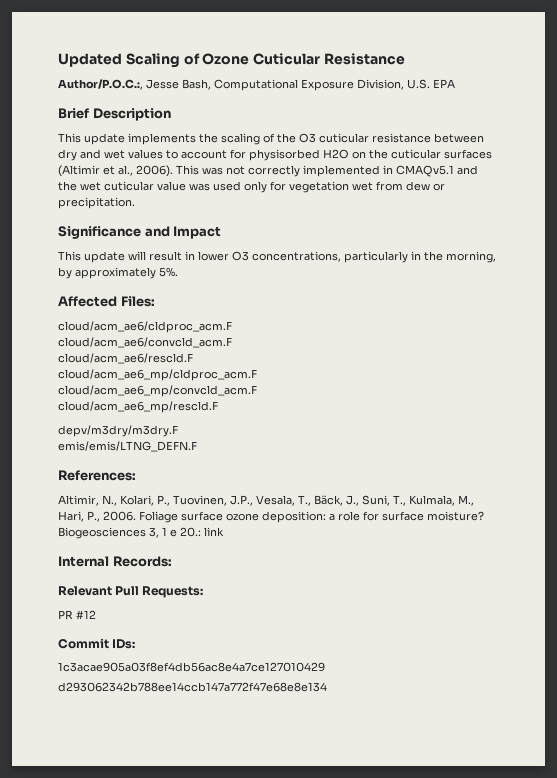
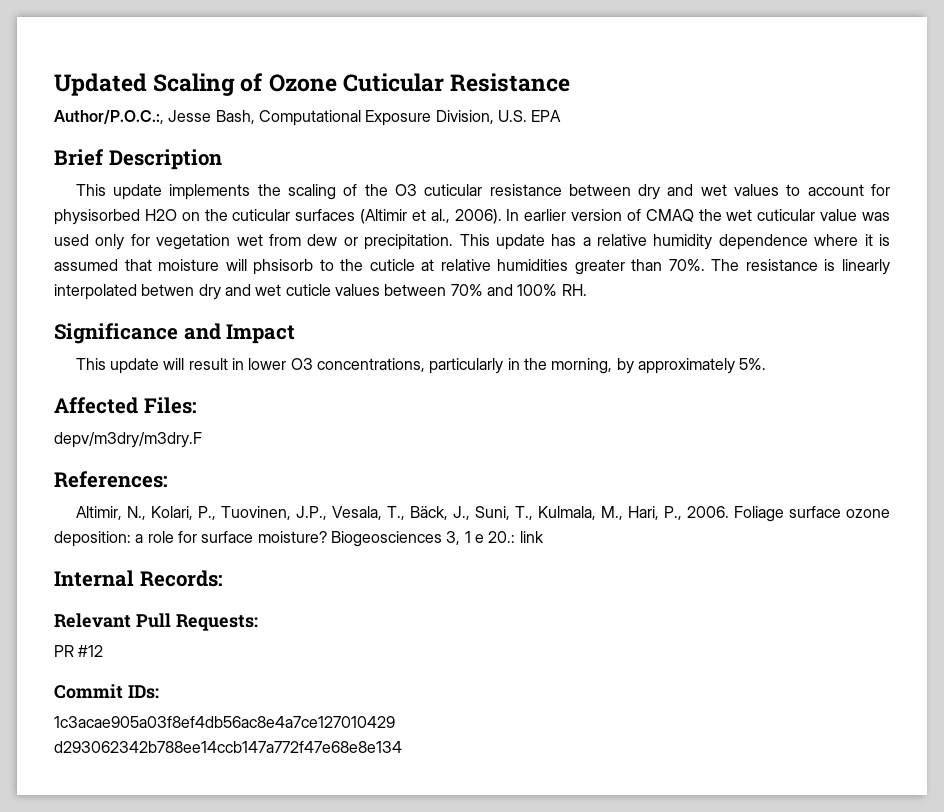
[176,165,478,177] This was not correctly implemented in CMAQv5.1 and -> [506,209,694,222] In earlier version of CMAQ
(135, 203) none -> [459,234,891,250] [54,259,890,275] [54,284,587,300] This update has a relative humidity dependence where it is assumed that moisture will phsisorb to the cuticle at relative humidities greater than 70%. The resistance is linearly interpolated betwen dry and wet cuticle values between 70% and 100% RH.
[58,321,232,333] [58,337,232,348] [58,353,193,364] [58,369,257,381] [58,385,257,397] [58,401,218,413] // cloud/acm_ae6/cldproc_acm.F // cloud/acm_ae6/convcld_acm.F // cloud/acm_ae6/rescld.F // cloud/acm_ae6_mp/cldproc_acm.F // cloud/acm_ae6_mp/convcld_acm.F // cloud/acm_ae6_mp/rescld.F -> (197, 405) none
[58,441,197,452] // emis/emis/LTNG_DEFN.F -> (202, 440) none

